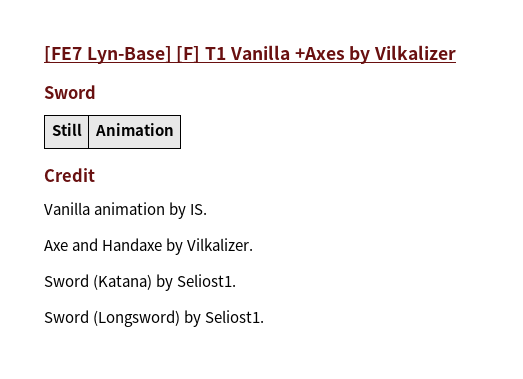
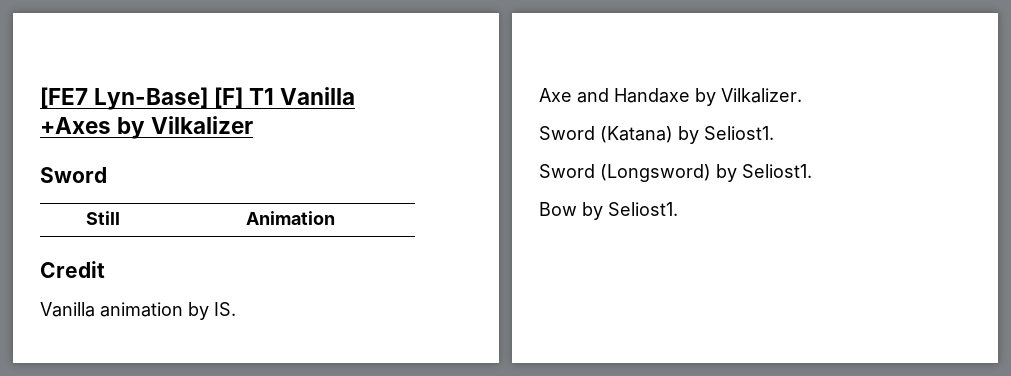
(265, 316) none -> [539,202,678,220] // Bow by Seliost1.

